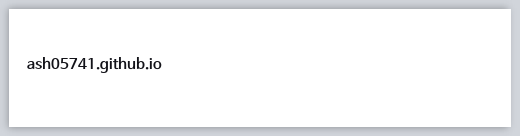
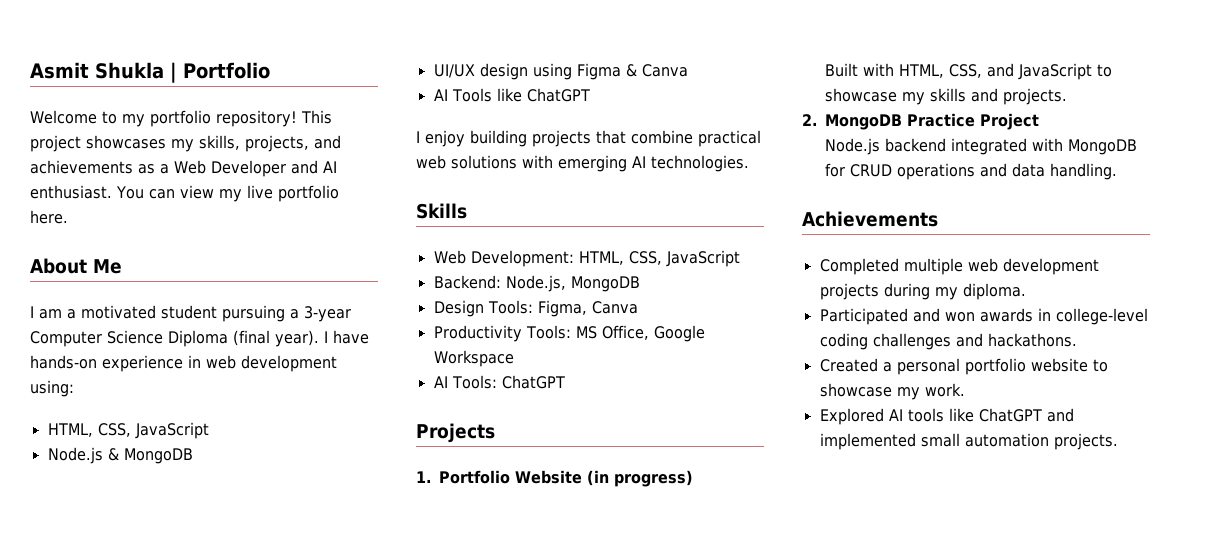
[27,57,162,73] ash05741.github.io -> [30,62,270,83] [30,110,332,127] [30,135,341,152] [30,160,337,177] [30,185,339,202] [30,210,68,224] [30,258,122,274] [30,305,351,322] [30,330,369,347] [30,355,337,372] [30,380,74,397] [47,422,209,439] [47,447,193,464] [433,63,688,80] [433,88,590,102] [416,130,761,147] [416,155,749,172] [416,203,467,219] [433,250,740,267] [433,275,640,292] [433,300,638,317] [433,325,705,342] [433,350,514,367] [433,375,565,389] [416,423,495,443] [416,470,694,487] [825,63,1113,80] [825,88,1068,105] [802,113,1040,130] [825,138,1138,155] [825,163,1118,180] [802,211,938,227] [819,258,1099,275] [819,283,1026,300] [819,308,1148,325] [819,333,1077,350] [819,358,1108,375] [819,383,965,400] [819,408,1074,425] [819,433,1118,450] Asmit Shukla | Portfolio // Welcome to my portfolio repository! This project showcases my skills, projects, and achievements as a Web Developer and AI enthusiast. You can view my live portfolio here. // About Me // I am a motivated student pursuing a 3-year Computer Science Diploma (final year). I have hands-on experience in web development using: // HTML, CSS, JavaScript // Node.js & MongoDB // UI/UX design using Figma & Canva // AI Tools like ChatGPT // I enjoy building projects that combine practical web solutions with emerging AI technologies. // Skills // Web Development: HTML, CSS, JavaScript // Backend: Node.js, MongoDB // Design Tools: Figma, Canva // Productivity Tools: MS Office, Google Workspace // AI Tools: ChatGPT // Projects // 1. Portfolio Website (in progress) // Built with HTML, CSS, and JavaScript to showcase my skills and projects. // 2. MongoDB Practice Project // Node.js backend integrated with MongoDB for CRUD operations and data handling. // Achievements // Completed multiple web development projects during my diploma. // Participated and won awards in college-level coding challenges and hackathons. // Created a personal portfolio website to showcase my work. // Explored AI tools like ChatGPT and implemented small automation projects.

